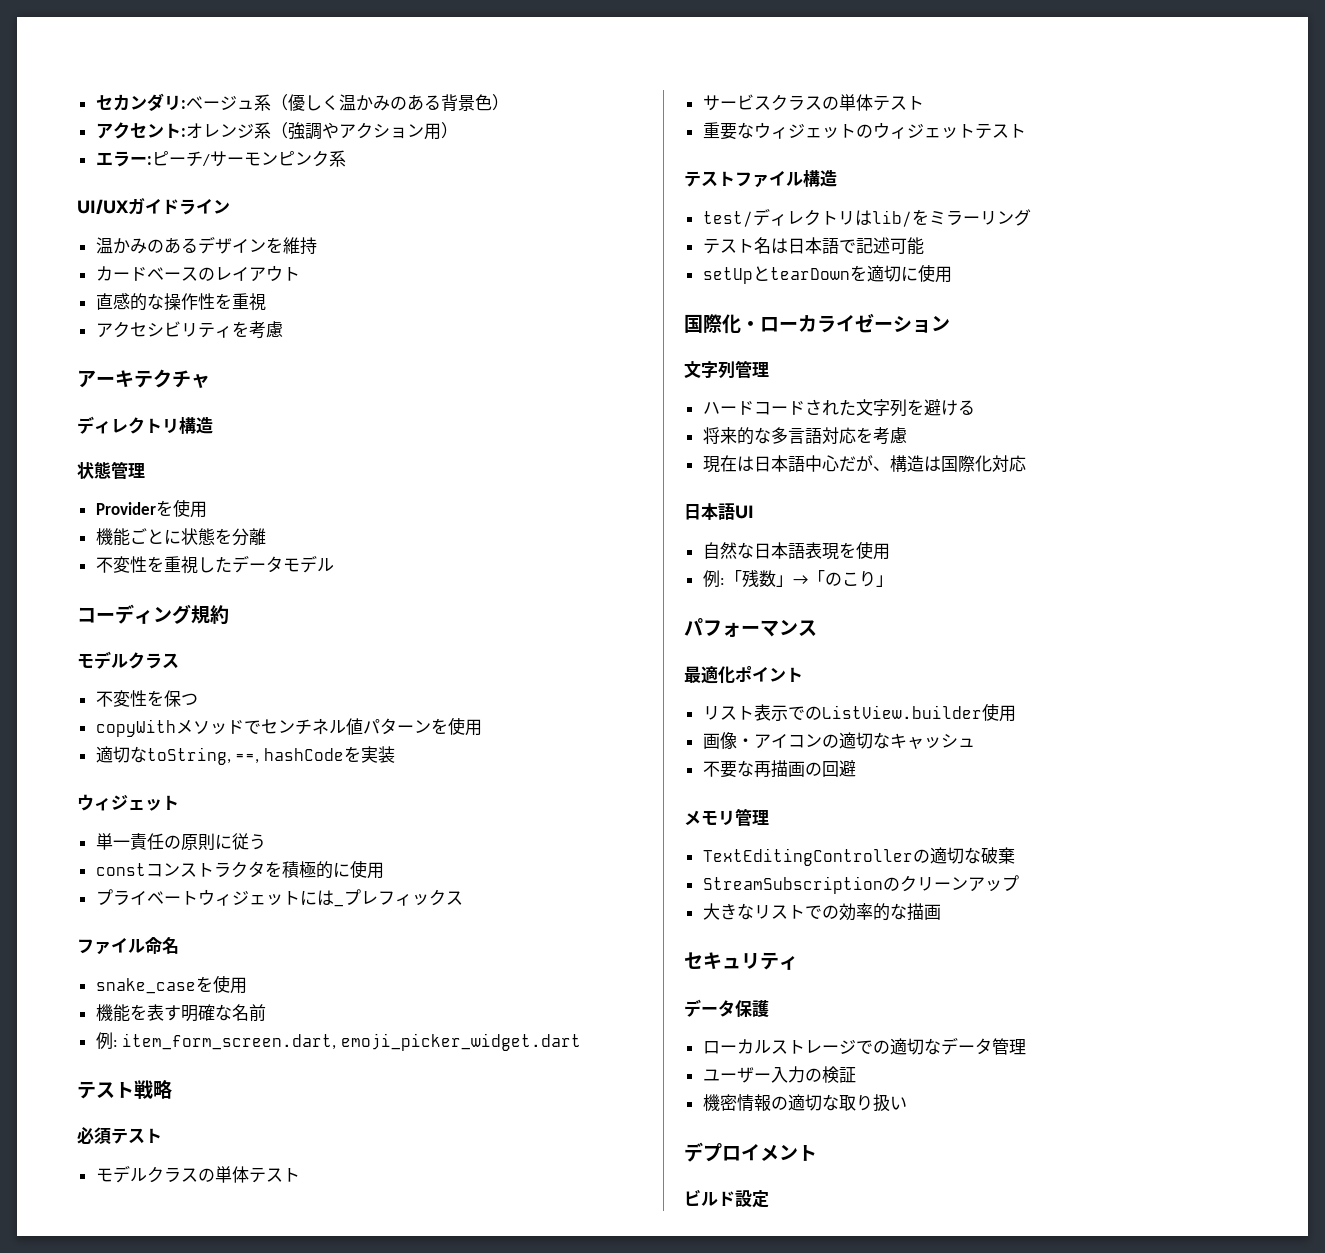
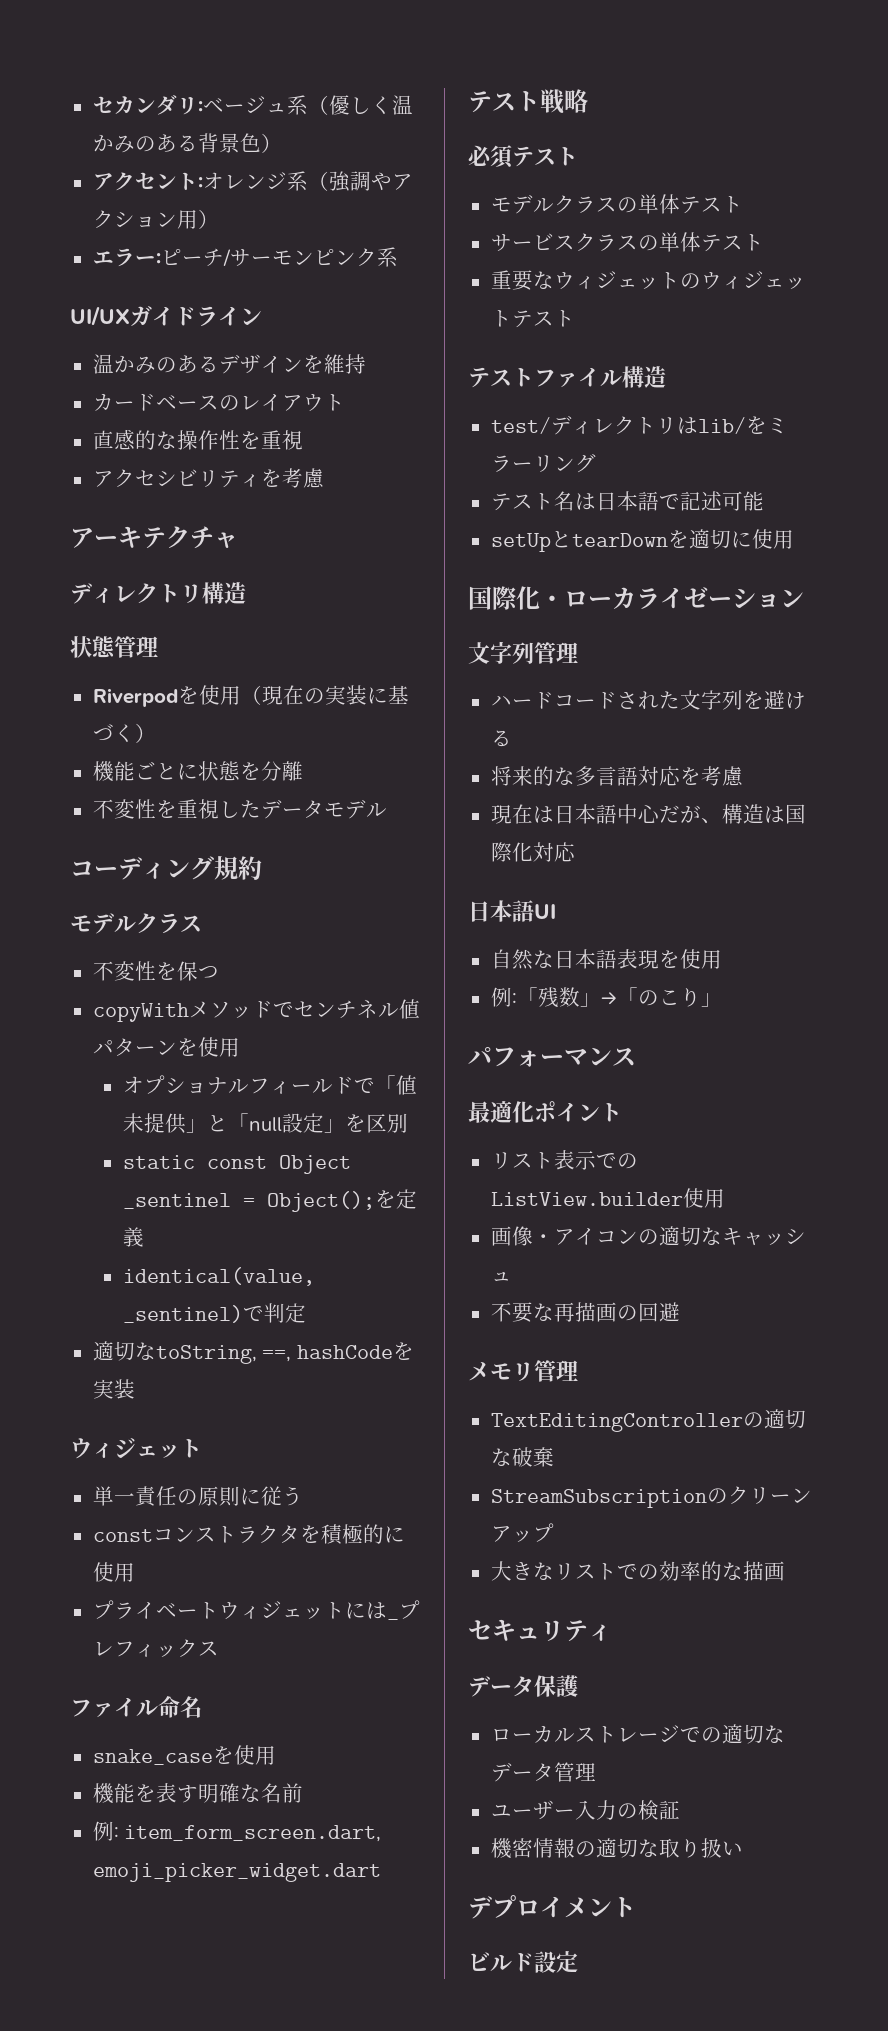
[95,499,207,518] Providerを使用 -> [92,685,409,707] [92,723,156,743] Riverpodを使用（現在の実装に基づく）
(482, 727) none -> [122,1075,417,1095] [122,1113,408,1134] [122,1155,351,1174] [122,1189,417,1212] [122,1227,144,1247] [122,1267,315,1286] [122,1303,306,1323] // オプショナルフィールドで「値未提供」と「null設定」を区別 // static const Object _sentinel = Object();を定義 // identical(value, _sentinel)で判定

